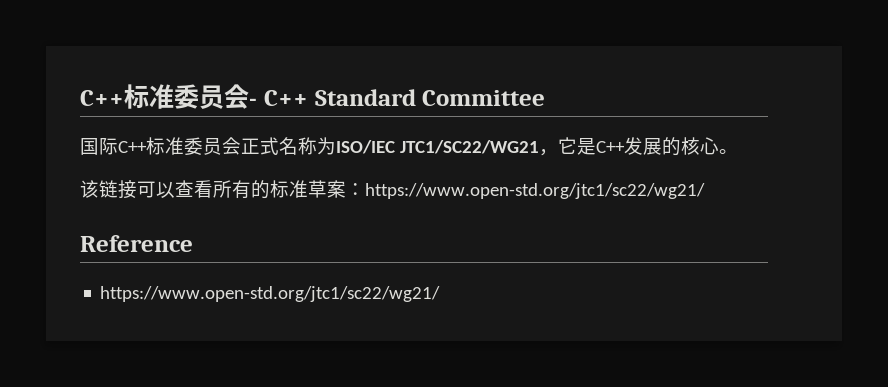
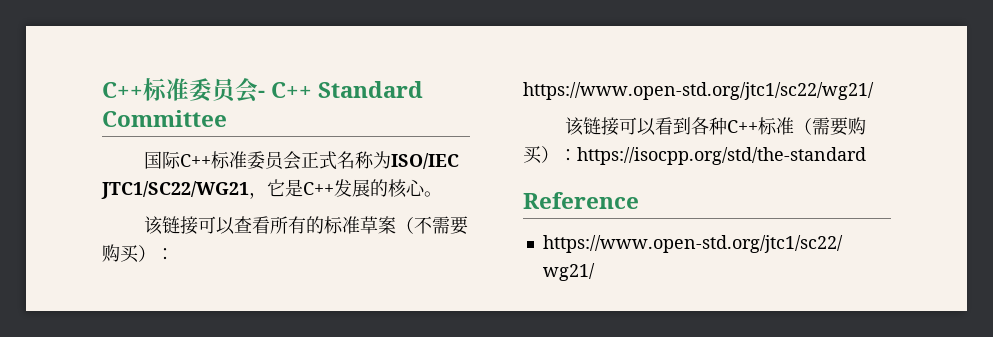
[346,183,705,199] ：https://www.open-std.org/jtc1/sc22/wg21/ -> [395,216,468,235] [102,244,174,263] [523,82,874,100] [564,117,866,136] [523,146,866,165] （不需要购买）：https://www.open-std.org/jtc1/sc22/wg21/ // 该链接可以看到各种C++标准（需要购买）：https://isocpp.org/std/the-standard

